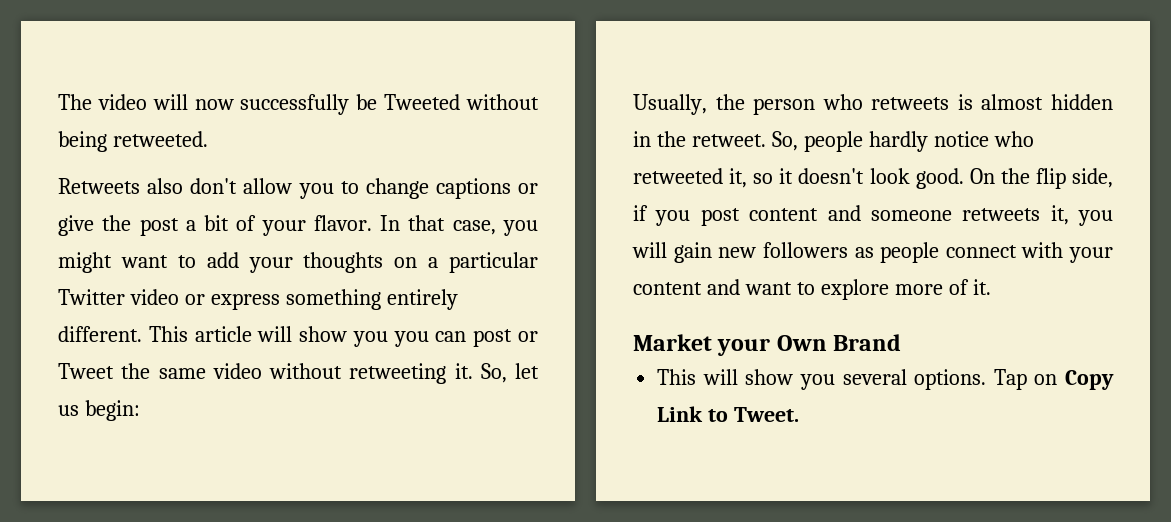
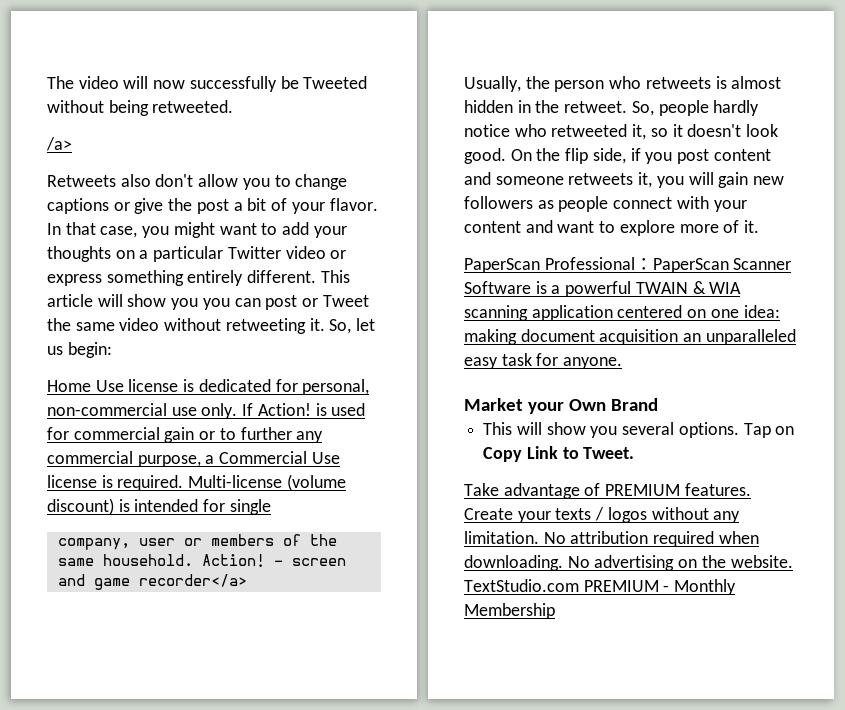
(208, 139) none -> [46,137,72,151] // /a>
(140, 410) none -> [47,379,370,395] [47,403,366,419] [47,427,324,443] [47,451,340,467] [47,474,346,491] [47,498,271,515] [57,534,337,550] [57,554,346,567] [57,574,247,590] // Home Use license is dedicated for personal, non-commercial use only. If Action! is used for commercial gain or to further any commercial purpose, a Commercial Use license is required. Multi-license (volume discount) is intended for single // company, user or members of the same household. Action! - screen and game recorder</a>
(991, 287) none -> [464,257,792,273] [464,281,742,297] [464,305,780,321] [464,329,796,345] [464,353,623,369] // PaperScan Professional：PaperScan Scanner Software is a powerful TWAIN & WIA scanning application centered on one idea: making document acquisition an unparalleled easy task for anyone.
(800, 414) none -> [464,483,751,499] [464,507,741,523] [464,531,759,547] [464,555,793,571] [464,579,737,595] [464,603,555,619] // Take advantage of PREMIUM features. Create your texts / logos without any limitation. No attribution required when downloading. No advertising on the website. TextStudio.com PREMIUM - Monthly Membership

